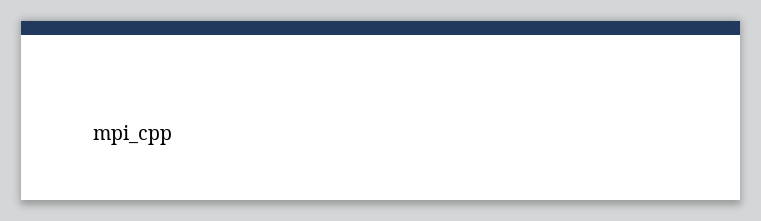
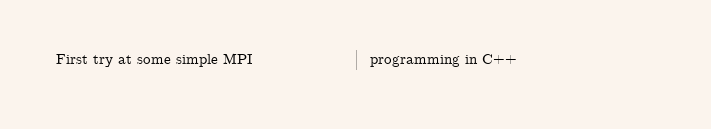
[93,125,172,145] mpi_cpp -> [56,53,517,67] First try at some simple MPI programming in C++

